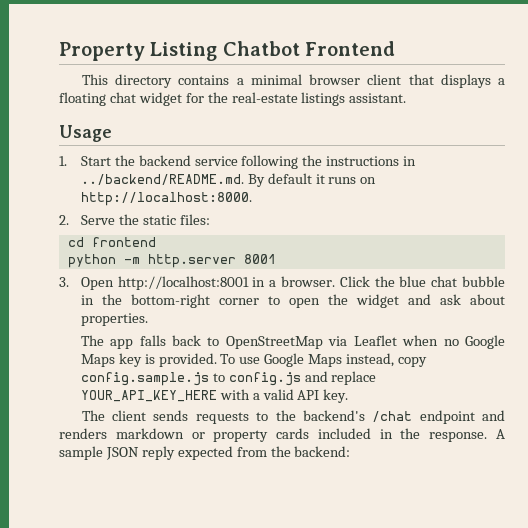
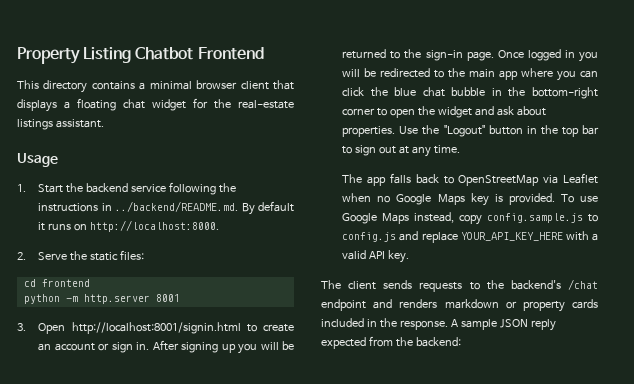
[117,276,370,290] http://localhost:8001 in a browser. Click -> [71,322,294,334] [38,340,294,354] [342,49,598,62] [342,68,598,81] [342,87,365,96] http://localhost:8001/signin.html to create an account or sign in. After signing up you will be returned to the sign-in page. Once logged in you will be redirected to the main app where you can click
(148, 319) none -> [399,125,599,137] [342,145,461,157] Use the "Logout" button in the top bar to sign out at any time.

